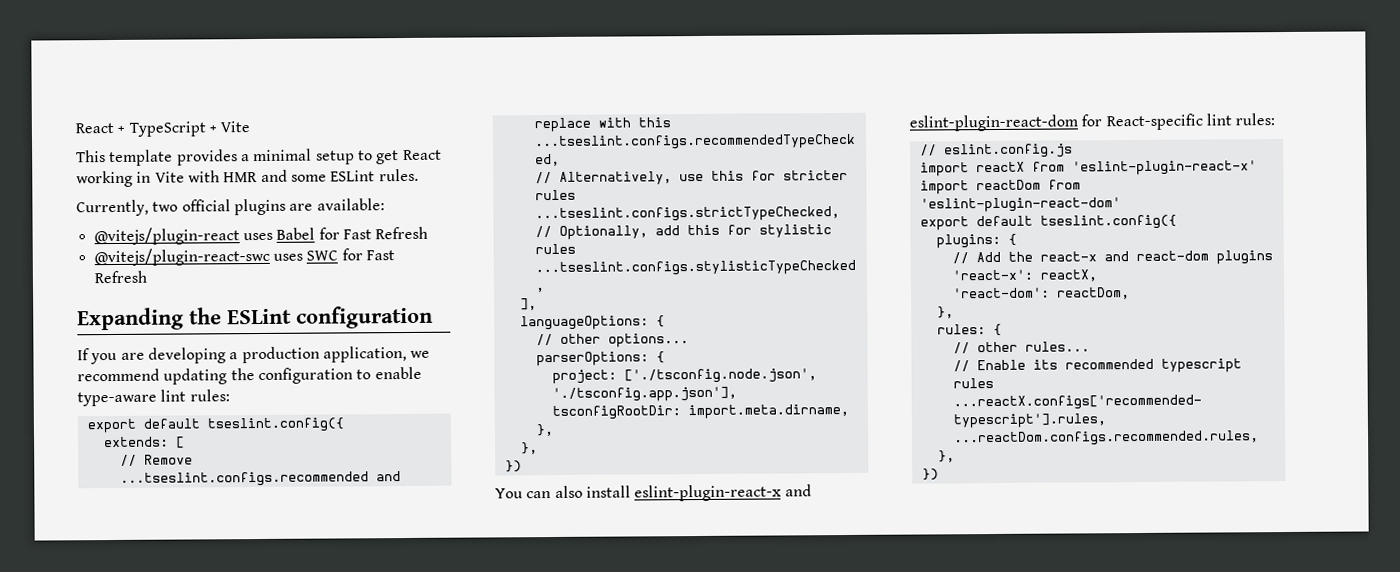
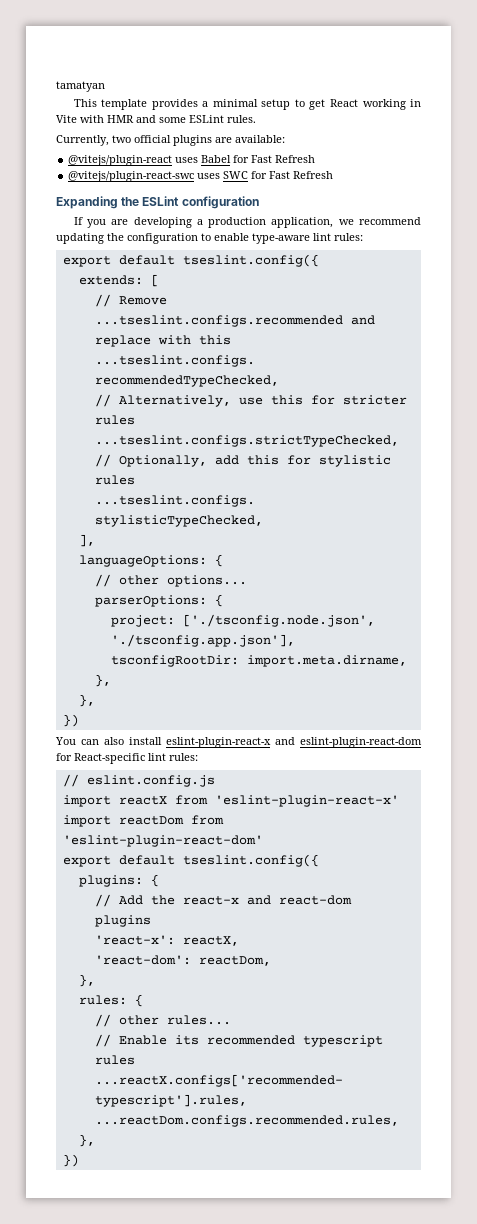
[75,121,251,137] React + TypeScript + Vite -> [56,81,105,92] tamatyan

